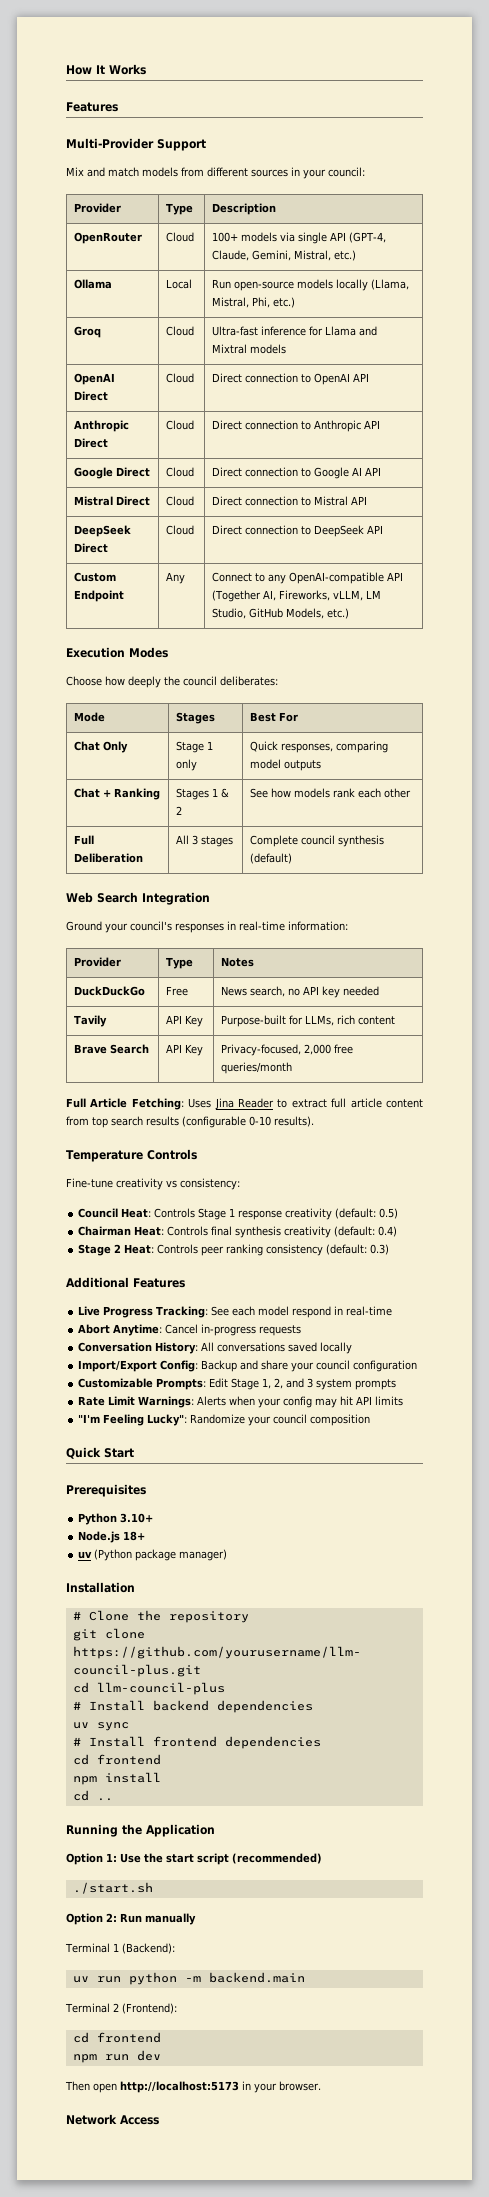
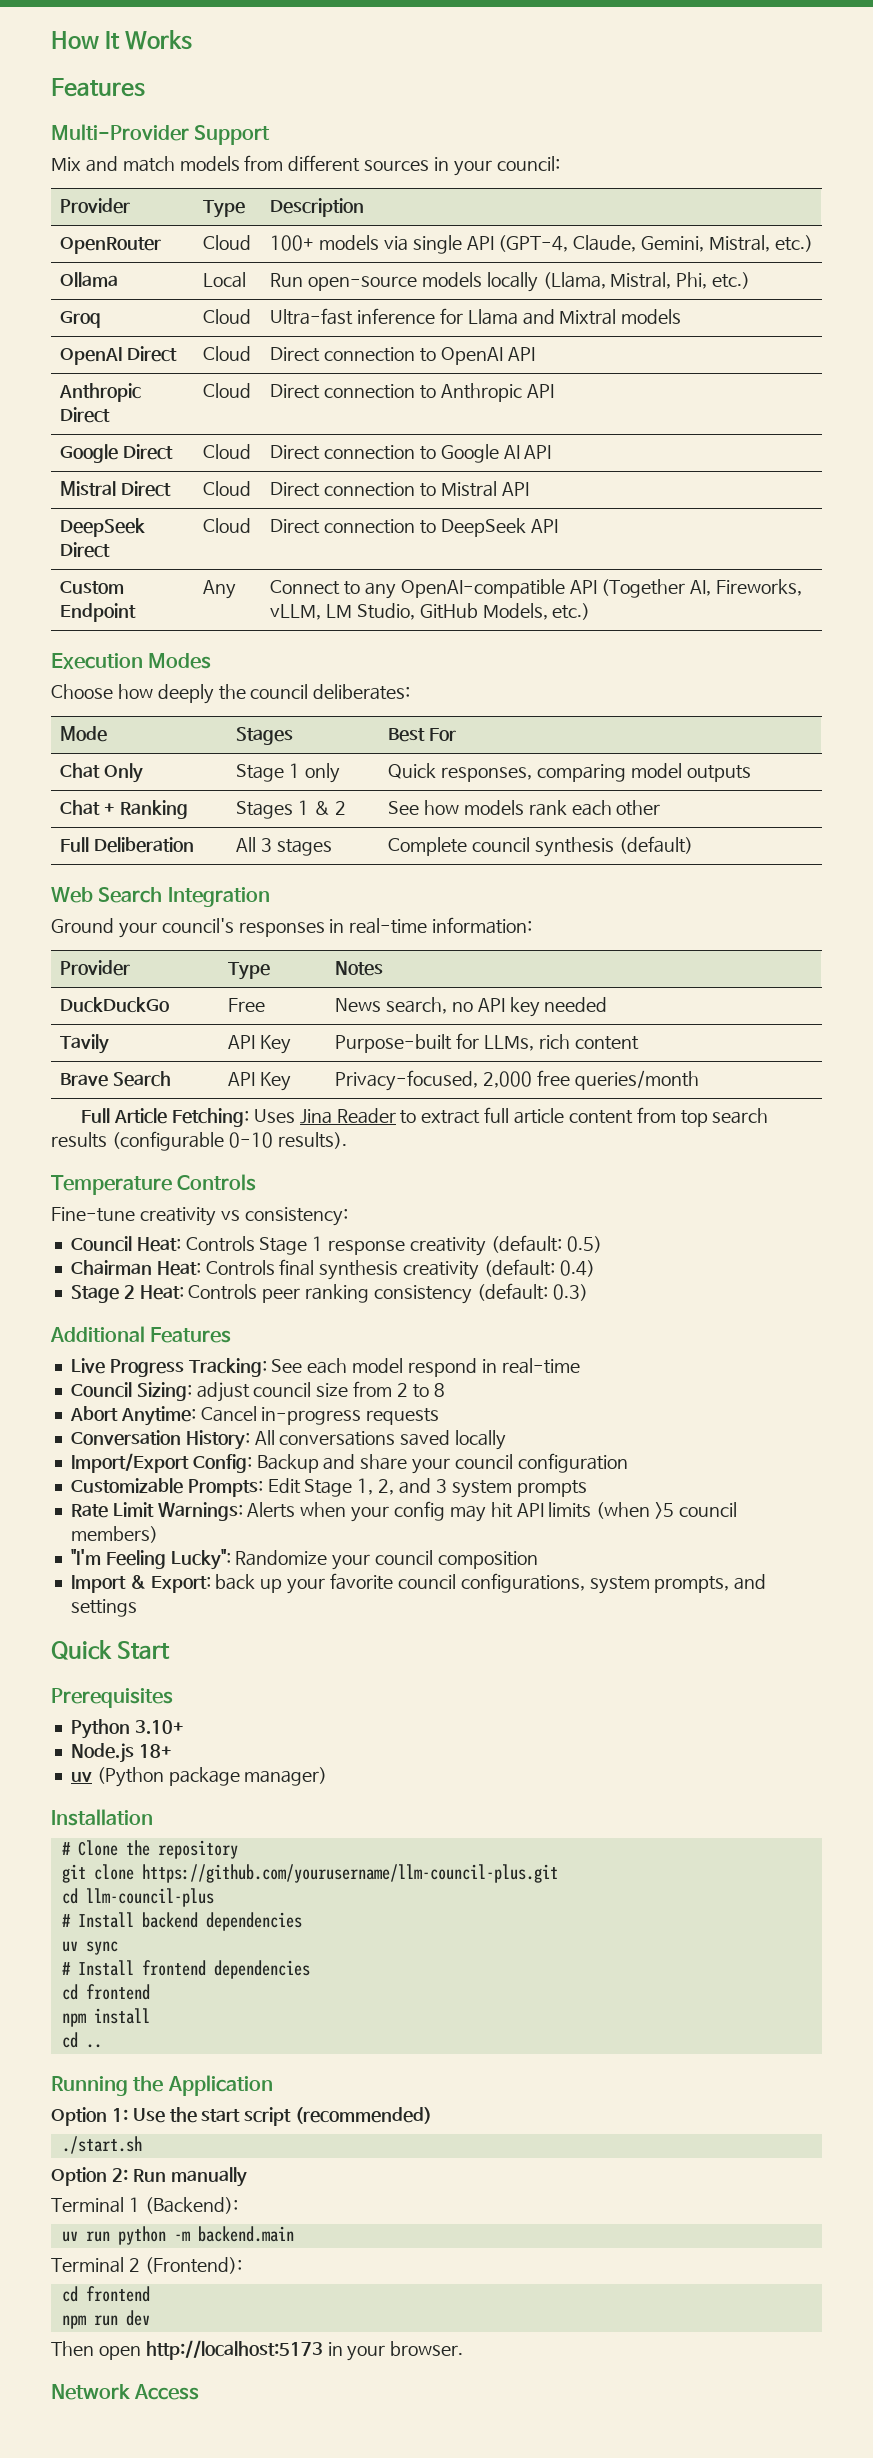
(393, 1311) none -> [70,1381,445,1402] // Council Sizing: adjust council size from 2 to 8
(404, 1401) none -> [596,1502,737,1519] [70,1526,158,1543] (when >5 council members)
(371, 1420) none -> [70,1573,767,1594] [70,1599,137,1617] // Import & Export: back up your favorite council configurations, system prompts, and settings

